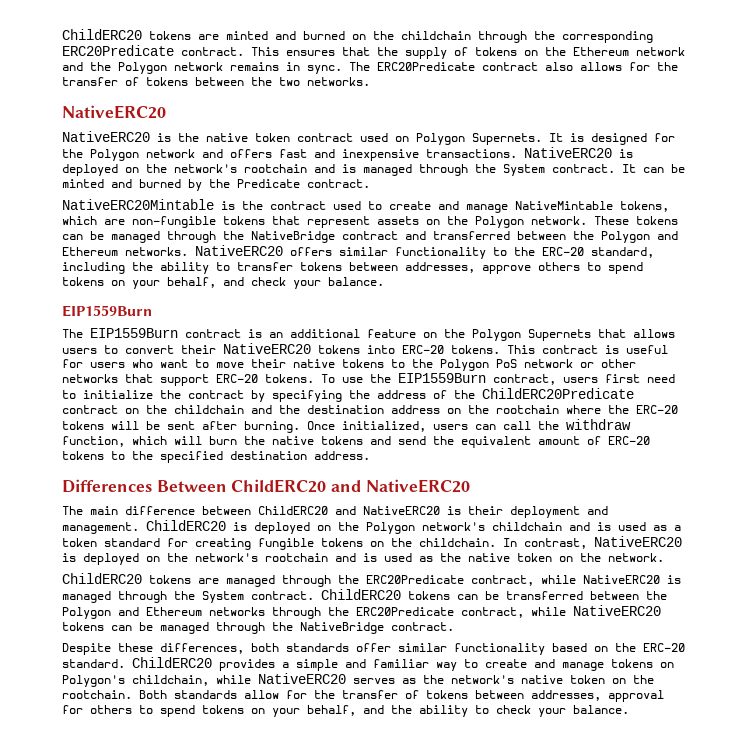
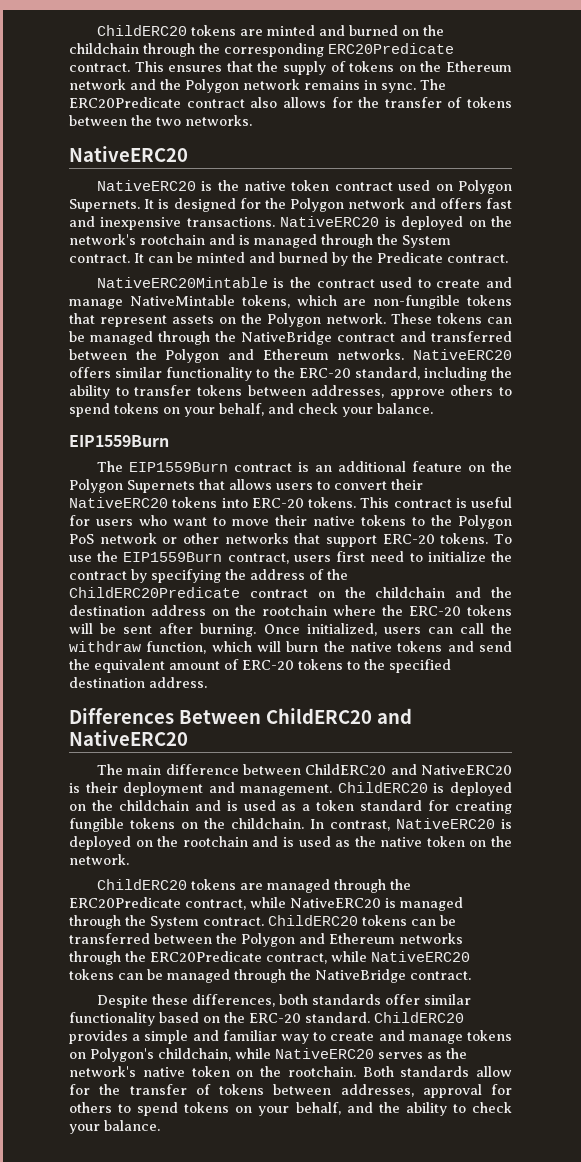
[366,522,485,534] Polygon network's -> (113, 805) none
[195,553,258,562] network's -> (179, 841) none

